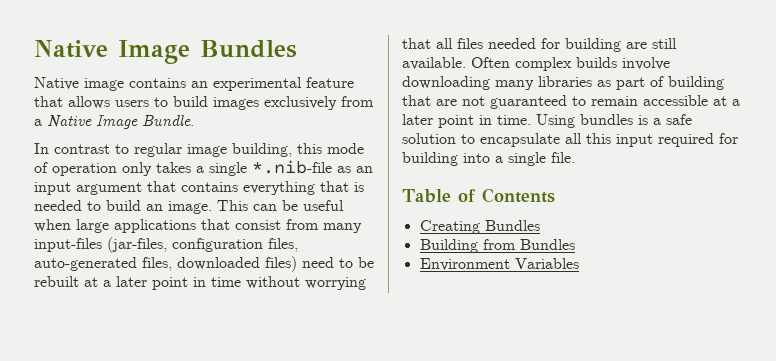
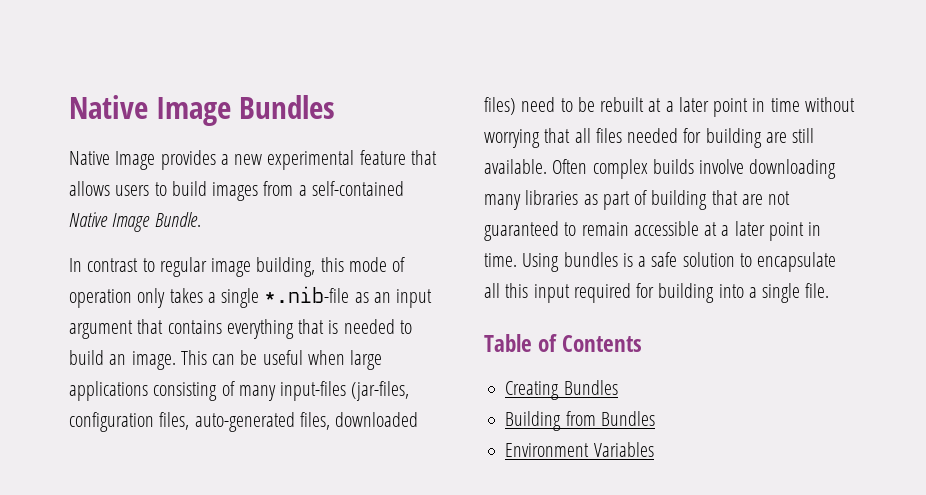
[84,78,208,91] image contains an -> [115,150,263,170] Image provides a new
[264,96,337,110] exclusively -> (259, 191) none
(42, 122) none -> [311,181,404,196] self-contained
[201,219,319,230] that consist from -> [153,381,235,401] consisting of

